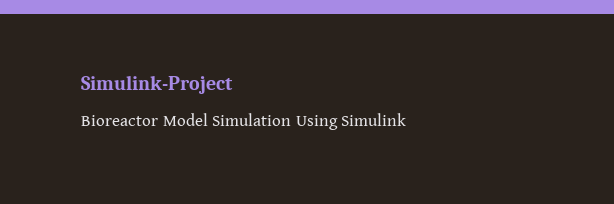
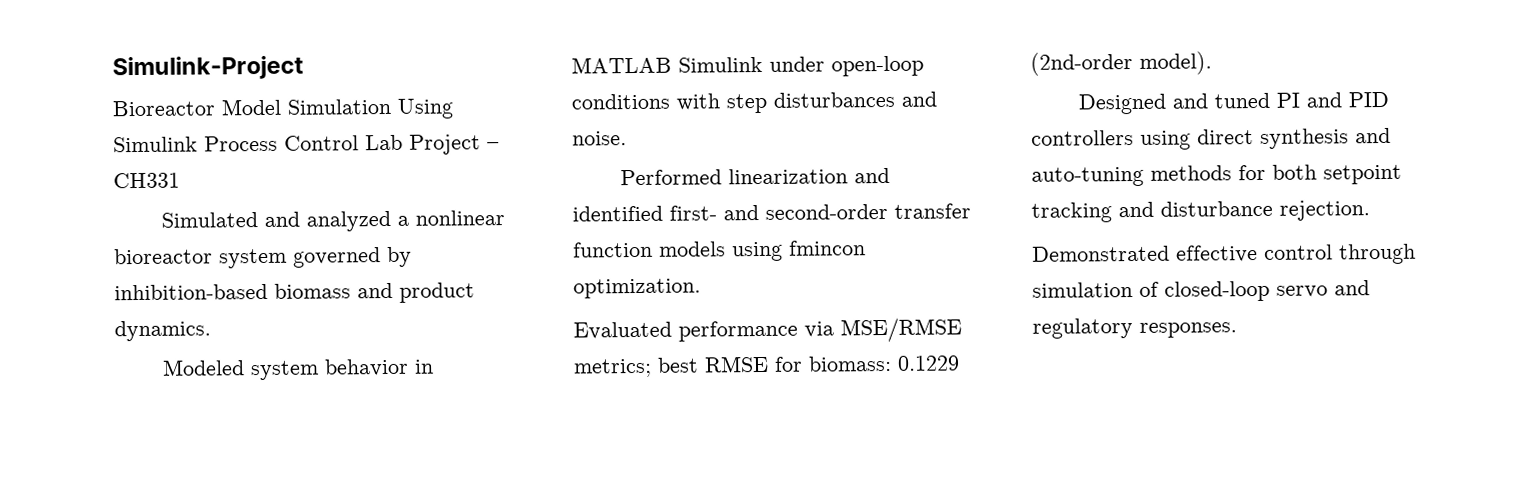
(407, 119) none -> [204,134,499,155] [113,172,180,189] [161,210,506,232] [114,246,412,269] [114,282,475,303] [114,320,211,342] [162,358,435,381] [571,55,924,77] [571,91,937,114] [572,131,627,146] [620,167,891,186] [572,203,971,222] [573,240,866,262] [573,278,701,299] [573,317,962,343] [573,355,960,378] [1030,51,1212,76] [1078,91,1390,115] [1031,127,1391,150] [1031,164,1402,187] [1031,200,1370,223] [1032,243,1416,265] [1032,280,1370,302] [1032,318,1237,339] Process Control Lab Project – CH331 // Simulated and analyzed a nonlinear bioreactor system governed by inhibition-based biomass and product dynamics. // Modeled system behavior in MATLAB Simulink under open-loop conditions with step disturbances and noise. // Performed linearization and identified first- and second-order transfer function models using fmincon optimization. // Evaluated performance via MSE/RMSE metrics; best RMSE for biomass: 0.1229 (2nd-order model). // Designed and tuned PI and PID controllers using direct synthesis and auto-tuning methods for both setpoint tracking and disturbance rejection. // Demonstrated effective control through simulation of closed-loop servo and regulatory responses.

